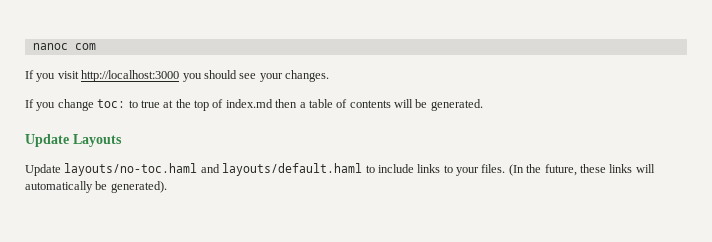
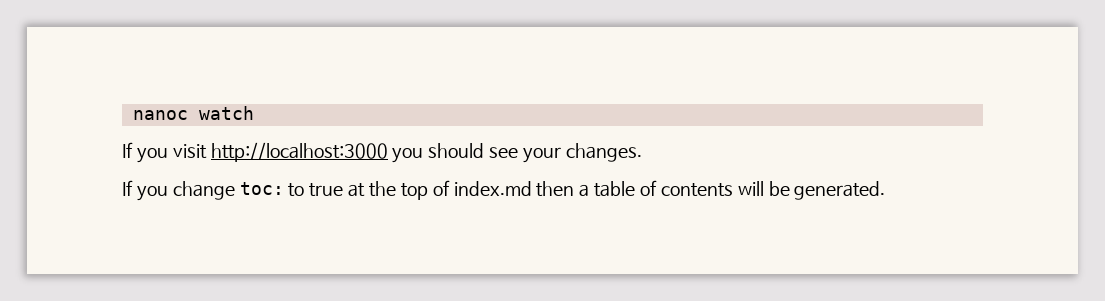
[74,43,96,50] com -> [198,106,254,120] watch
[25,134,122,147] [25,163,655,176] [25,181,167,193] // Update Layouts // Update layouts/no-toc.haml and layouts/default.haml to include links to your files. (In the future, these links will automatically be generated). -> (886, 190) none

